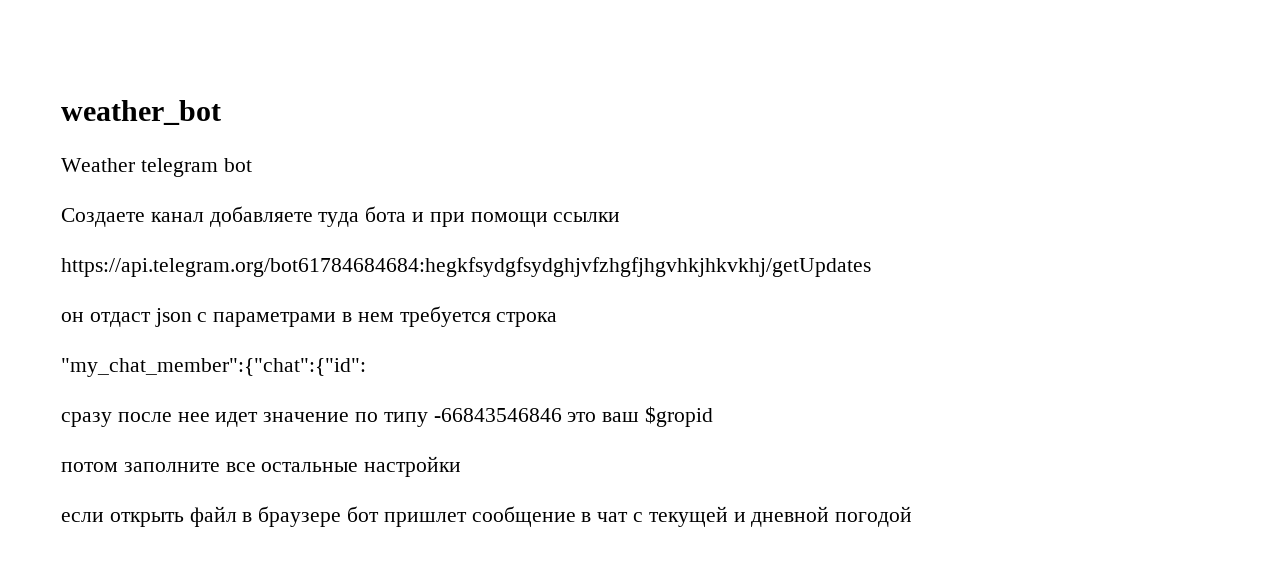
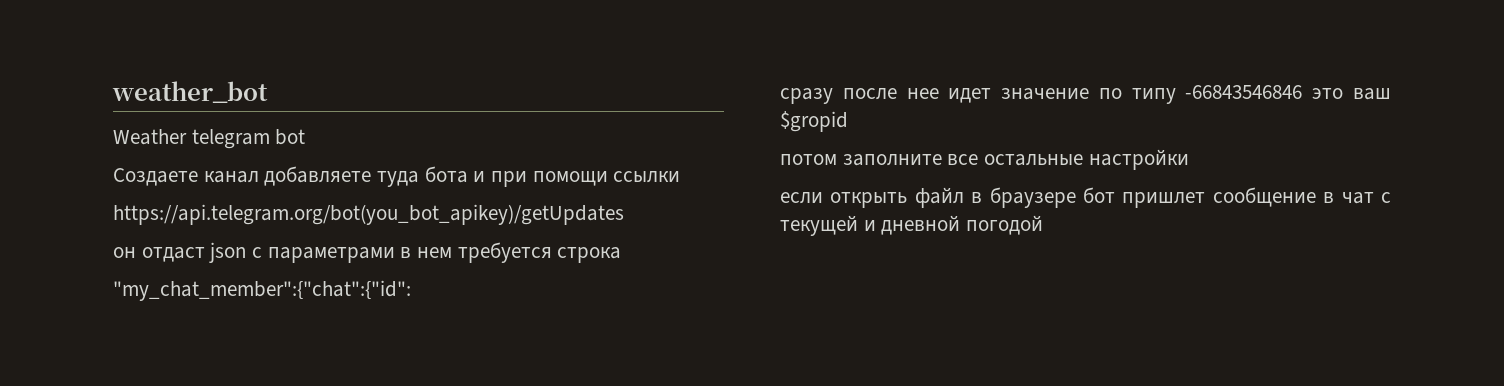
[61,257,871,277] https://api.telegram.org/bot61784684684:hegkfsydgfsydghjvfzhgfjhgvhkjhkvkhj/getUpdates -> [113,204,624,225] https://api.telegram.org/bot(you_bot_apikey)/getUpdates

